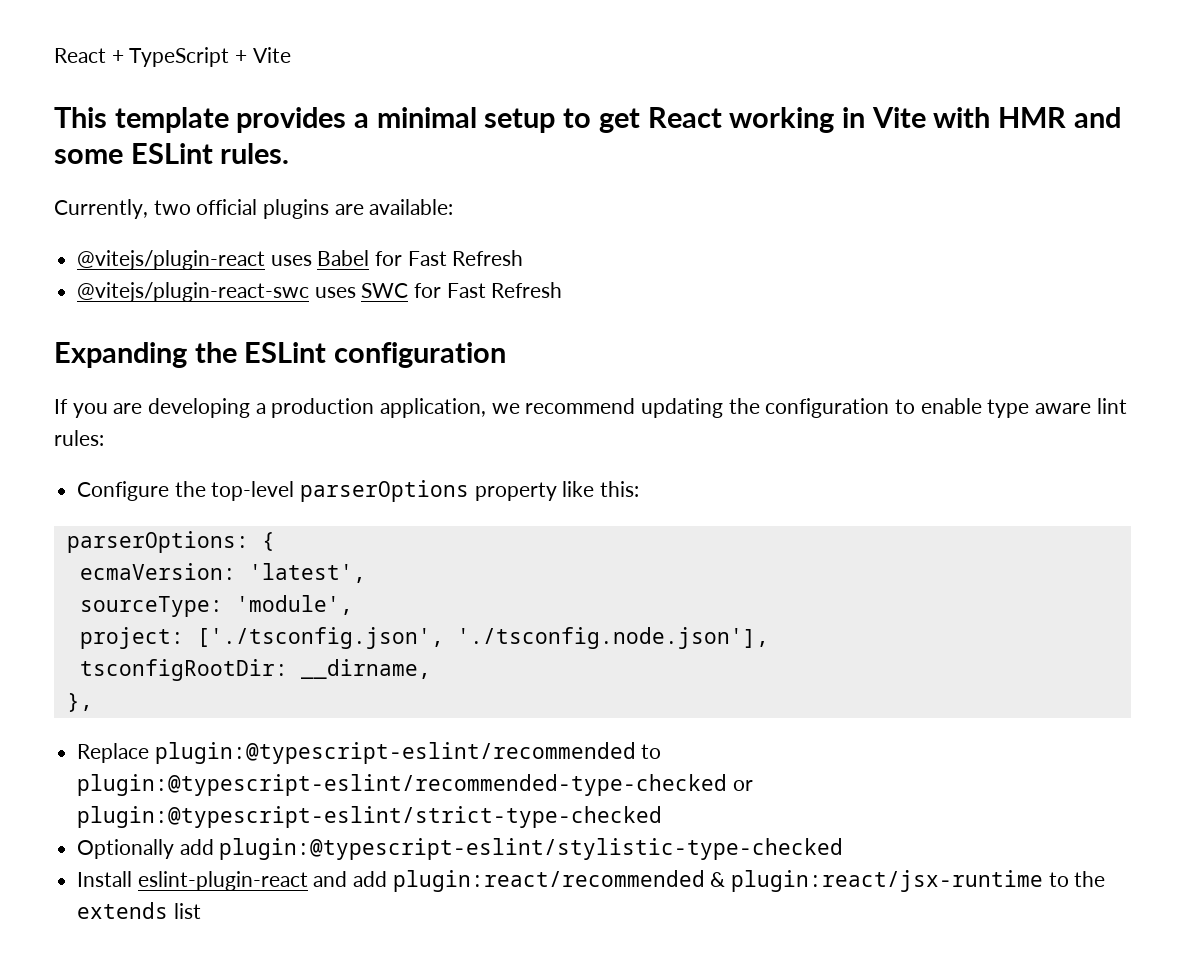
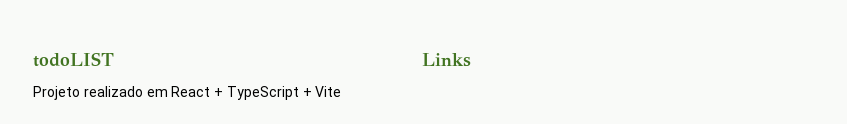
(54, 55) none -> [33,52,114,67] [33,86,168,100] todoLIST // Projeto realizado em
[54,107,1121,133] [54,143,290,164] [54,199,454,219] [77,250,524,270] [77,282,563,302] [54,342,507,368] [54,398,1127,418] [54,430,104,446] [77,480,640,502] [66,531,275,553] [79,563,366,583] [79,595,353,617] [79,627,769,649] [79,659,431,681] [66,693,93,712] [77,742,662,764] [77,774,753,796] [77,806,663,828] [77,838,844,860] [77,870,1106,892] [77,902,201,919] This template provides a minimal setup to get React working in Vite with HMR and some ESLint rules. // Currently, two official plugins are available: // @vitejs/plugin-react uses Babel for Fast Refresh // @vitejs/plugin-react-swc uses SWC for Fast Refresh // Expanding the ESLint configuration // If you are developing a production application, we recommend updating the configuration to enable type aware lint rules: // Configure the top-level parserOptions property like this: // parserOptions: { // ecmaVersion: 'latest', // sourceType: 'module', // project: ['./tsconfig.json', './tsconfig.node.json'], // tsconfigRootDir: __dirname, // }, // Replace plugin:@typescript-eslint/recommended to plugin:@typescript-eslint/recommended-type-checked or plugin:@typescript-eslint/strict-type-checked // Optionally add plugin:@typescript-eslint/stylistic-type-checked // Install eslint-plugin-react and add plugin:react/recommended & plugin:react/jsx-runtime to the extends list -> [422,53,471,67] Links

